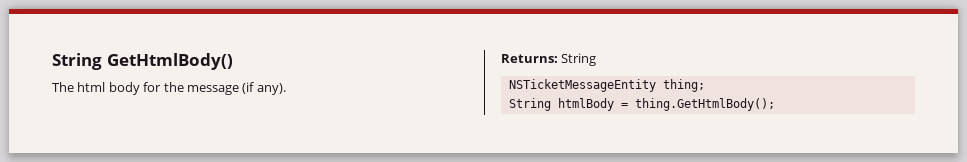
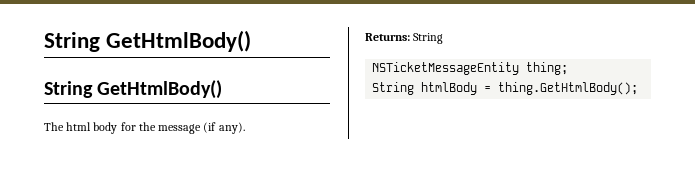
[52,53,233,70] String GetHtmlBody() -> [44,30,252,52] [44,80,223,99] String GetHtmlBody() // String GetHtmlBody()

